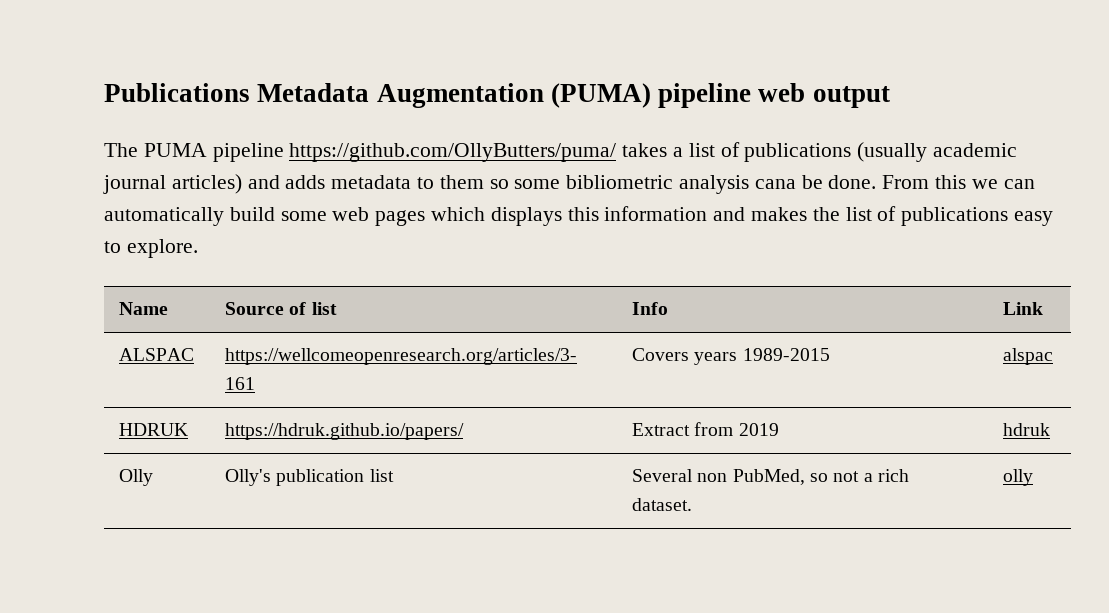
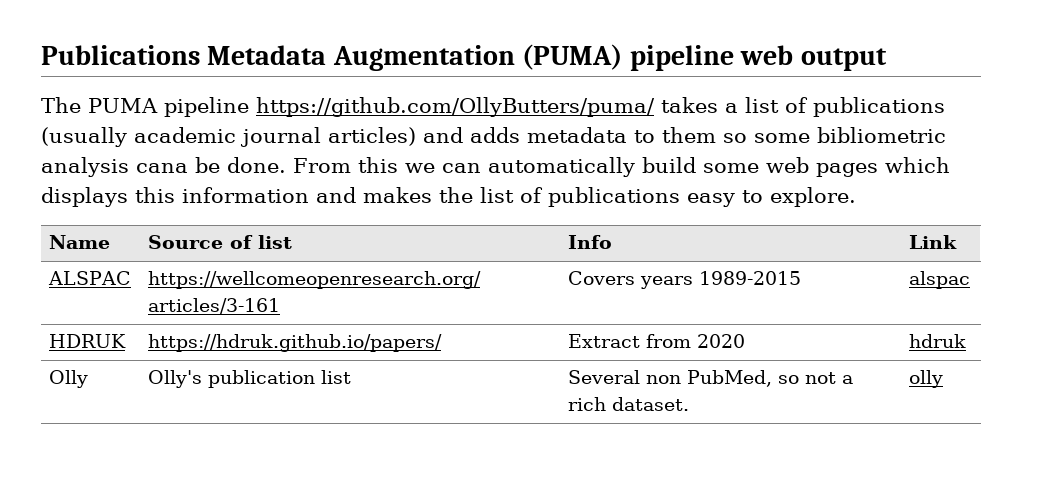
[738,423,779,436] 2019 -> [697,334,746,348] 2020

